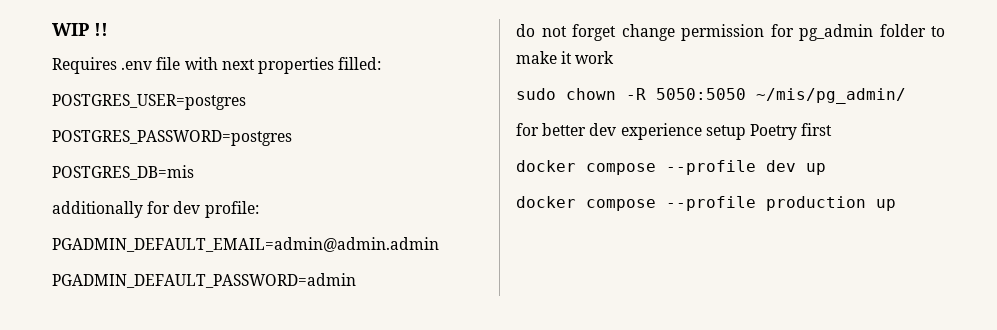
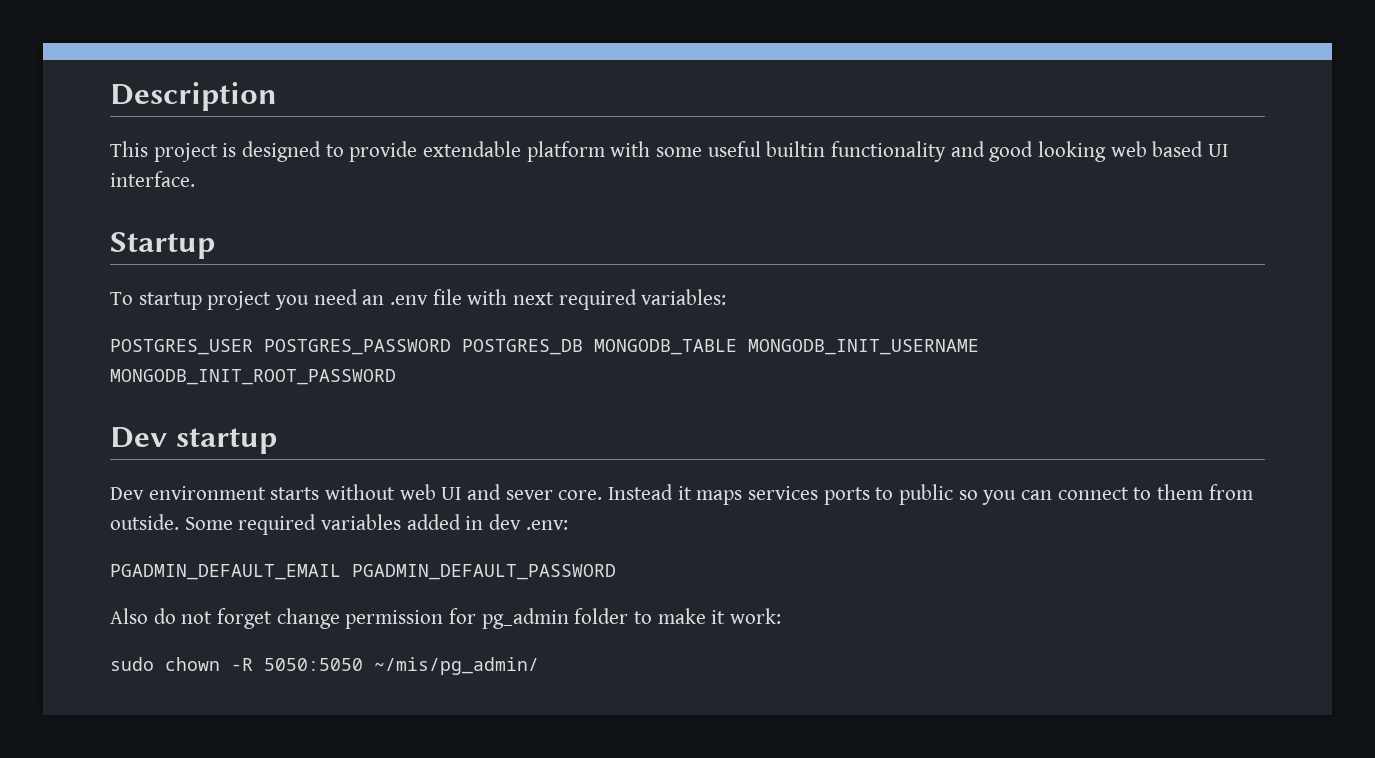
[52,23,108,36] [52,57,382,74] [52,94,246,110] [52,130,292,146] [52,165,194,180] [52,201,259,218] [52,237,439,252] [52,273,356,288] WIP !! // Requires .env file with next properties filled: // POSTGRES_USER=postgres // POSTGRES_PASSWORD=postgres // POSTGRES_DB=mis // additionally for dev profile: // PGADMIN_DEFAULT_EMAIL=admin@admin.admin // PGADMIN_DEFAULT_PASSWORD=admin // -> [110,82,277,111] [110,141,1229,162] [110,171,195,187] [110,232,215,259] [110,289,727,310] [110,339,979,355] [110,369,396,385] [110,427,277,454] [110,484,1253,505] [110,514,568,535] [110,564,616,580] [110,608,148,624] Description // This project is designed to provide extendable platform with some useful builtin functionality and good looking web based UI interface. // Startup // To startup project you need an .env file with next required variables: // POSTGRES_USER POSTGRES_PASSWORD POSTGRES_DB MONGODB_TABLE MONGODB_INIT_USERNAME MONGODB_INIT_ROOT_PASSWORD // Dev startup // Dev environment starts without web UI and sever core. Instead it maps services ports to public so you can connect to them from outside. Some required variables added in dev .env: // PGADMIN_DEFAULT_EMAIL PGADMIN_DEFAULT_PASSWORD // Also
[575,51,615,64] work -> [730,608,782,624] work:
[516,123,833,140] [516,160,826,175] [516,196,896,211] // for better dev experience setup Poetry first // docker compose --profile dev up // docker compose --profile production up -> (539, 666) none

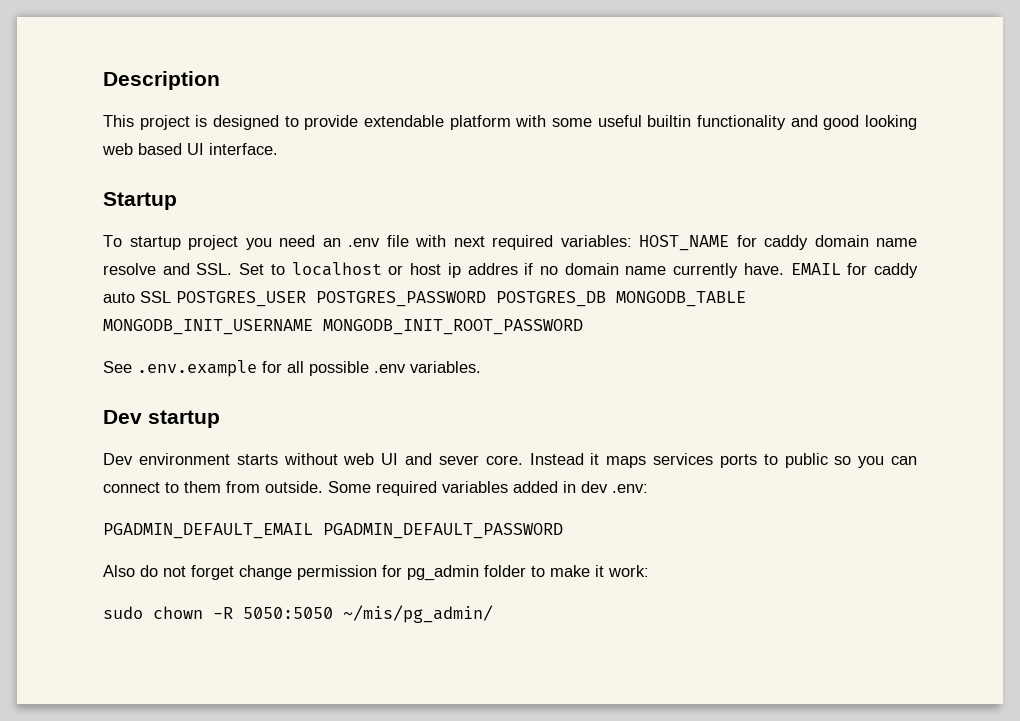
(727, 297) // -> [639,235,917,251] [103,262,918,278] [103,291,171,303] HOST_NAME for caddy domain name resolve and SSL. Set to localhost or host ip addres if no domain name currently have. EMAIL for caddy auto SSL
(396, 377) none -> [103,360,481,377] // See .env.example for all possible .env variables.

